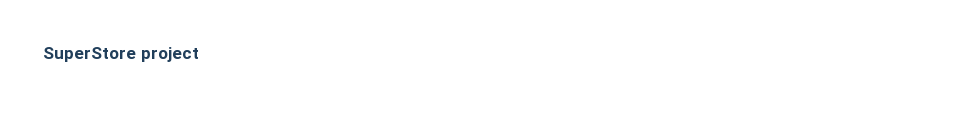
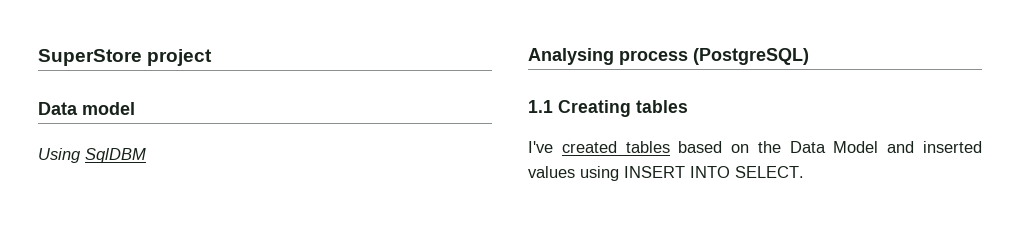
(199, 54) none -> [38,102,135,115] [38,148,146,163] [528,48,809,65] [528,100,688,117] [528,141,982,153] [528,166,804,181] // Data model // Using SqlDBM // Analysing process (PostgreSQL) // 1.1 Creating tables // I've created tables based on the Data Model and inserted values using INSERT INTO SELECT.

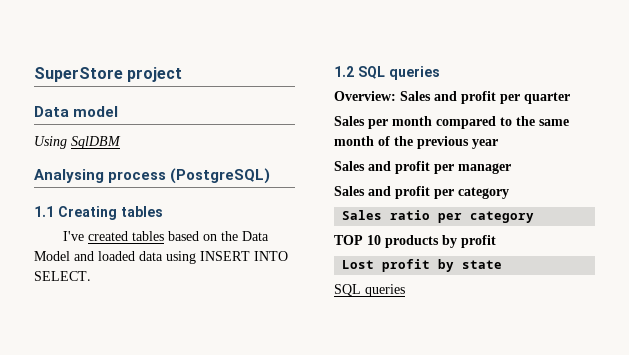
[923,141,982,153] [528,166,575,178] inserted values -> [98,251,163,261] loaded data
(804, 172) none -> [334,66,440,80] [334,91,570,104] [334,116,569,129] [334,136,498,149] [334,161,511,174] [334,186,509,199] [342,210,535,223] [334,235,496,248] [342,259,503,272] [334,284,405,297] // 1.2 SQL queries // Overview: Sales and profit per quarter // Sales per month compared to the same month of the previous year // Sales and profit per manager // Sales and profit per category // Sales ratio per category // TOP 10 products by profit // Lost profit by state // SQL queries

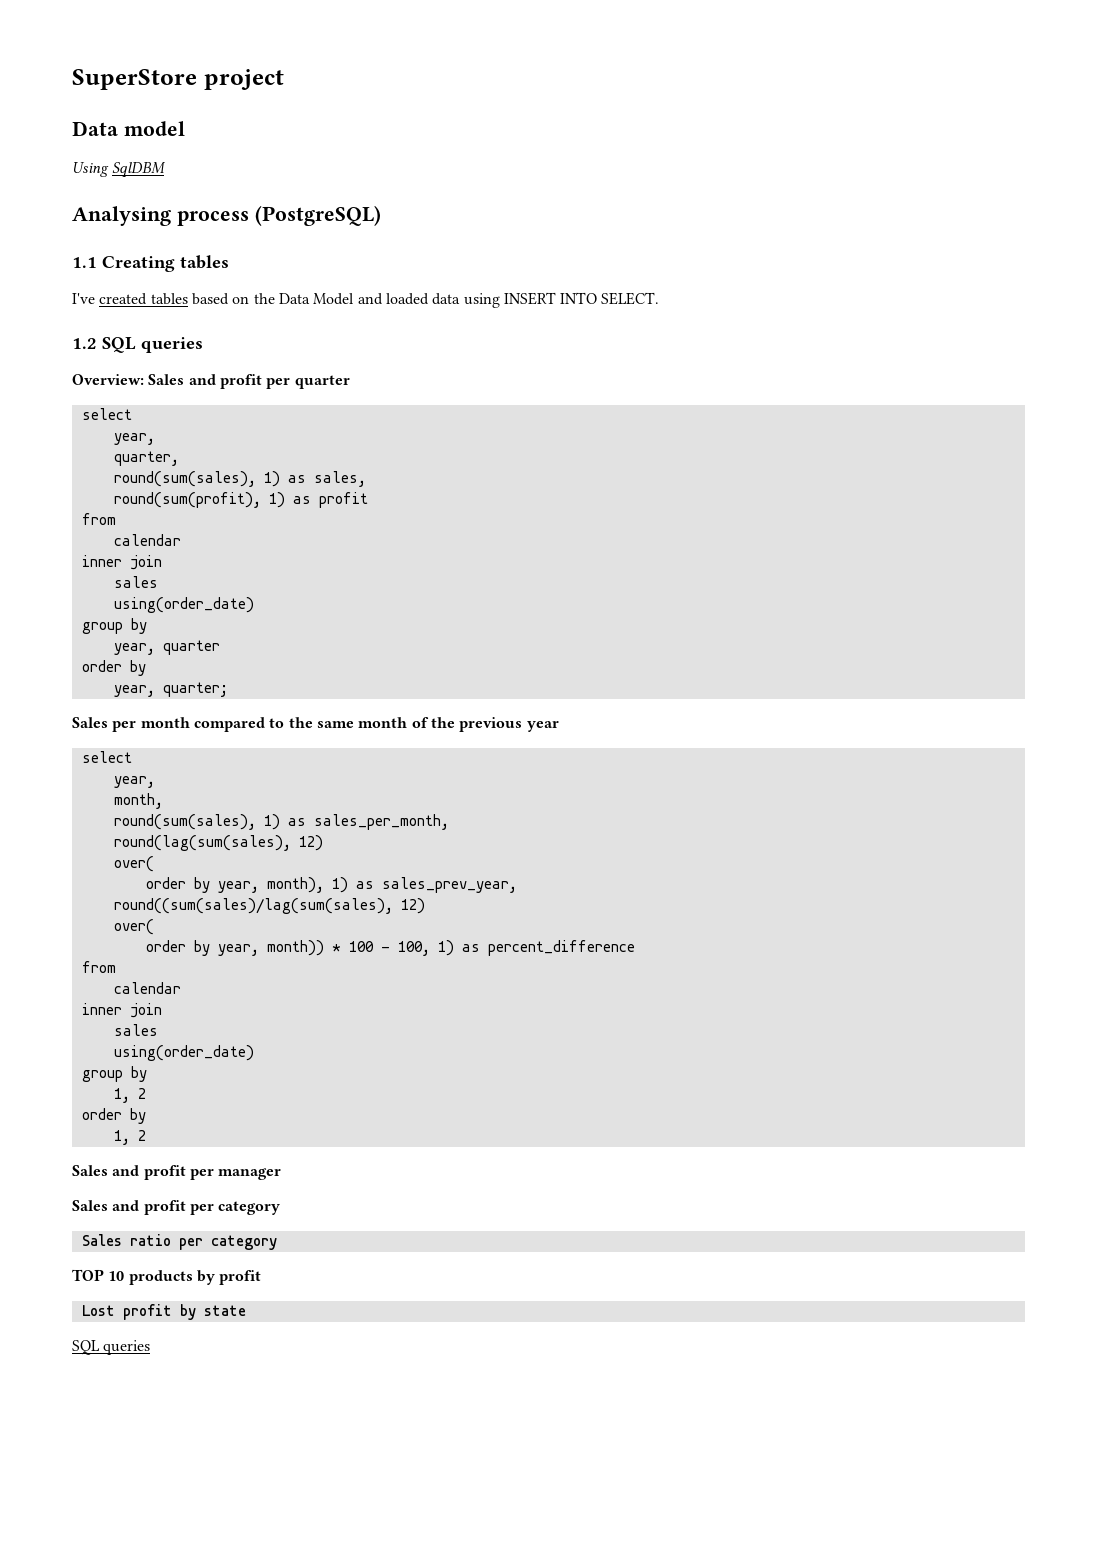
(570, 98) none -> [81,408,132,420] [113,433,155,445] [113,451,179,466] [113,471,366,487] [113,492,368,508] [81,513,116,525] [113,534,181,546] [81,555,162,570] [113,576,158,588] [113,597,254,613] [81,618,147,634] [113,640,220,655] [81,660,146,676] [113,682,228,697] // select // year, // quarter, // round(sum(sales), 1) as sales, // round(sum(profit), 1) as profit // from // calendar // inner join // sales // using(order_date) // group by // year, quarter // order by // year, quarter;
(498, 144) none -> [81,751,132,763] [113,776,155,788] [113,793,163,809] [113,814,449,830] [113,835,323,851] [113,856,154,872] [145,877,517,893] [113,898,425,914] [113,919,154,935] [145,940,635,956] [81,961,116,973] [113,982,181,994] [81,1003,162,1018] [113,1024,158,1036] [113,1045,254,1061] [81,1066,147,1082] [113,1088,146,1103] [81,1108,146,1124] [113,1130,146,1145] // select // year, // month, // round(sum(sales), 1) as sales_per_month, // round(lag(sum(sales), 12) // over( // order by year, month), 1) as sales_prev_year, // round((sum(sales)/lag(sum(sales), 12) // over( // order by year, month)) * 100 - 100, 1) as percent_difference // from // calendar // inner join // sales // using(order_date) // group by // 1, 2 // order by // 1, 2

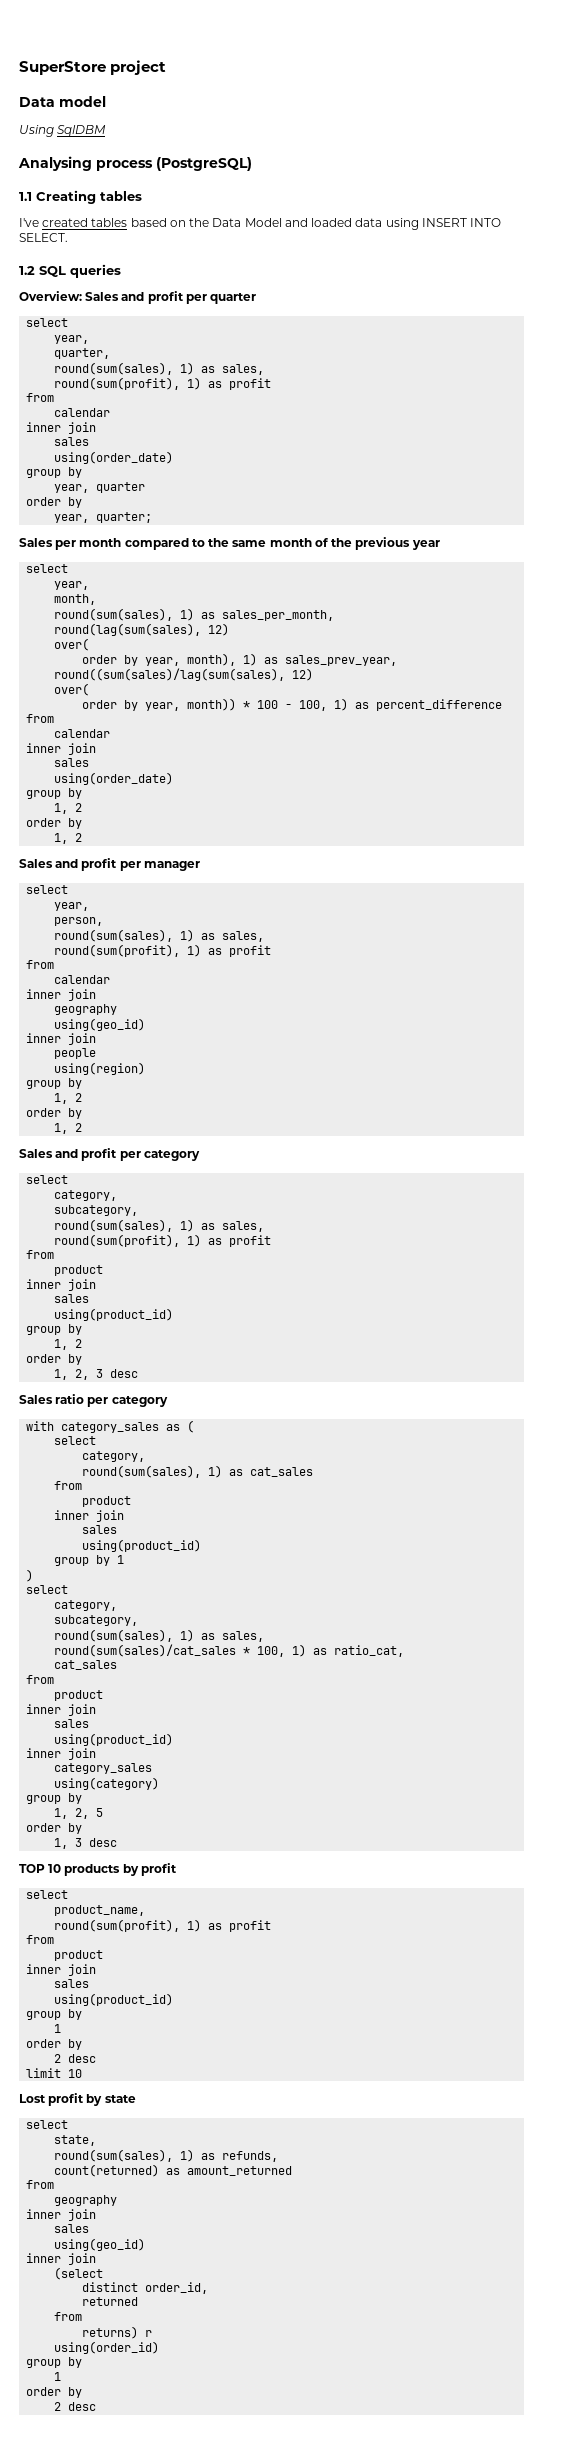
(282, 1174) none -> [26,885,69,894] [54,902,90,911] [54,917,104,926] [54,929,265,942] [54,944,272,957] [26,960,55,969] [54,975,111,984] [26,989,97,1001] [54,1004,118,1015] [54,1018,146,1031] [26,1033,97,1045] [54,1048,97,1059] [54,1062,146,1075] [26,1078,83,1089] [54,1093,83,1104] [26,1108,83,1119] [54,1123,83,1134] // select // year, // person, // round(sum(sales), 1) as sales, // round(sum(profit), 1) as profit // from // calendar // inner join // geography // using(geo_id) // inner join // people // using(region) // group by // 1, 2 // order by // 1, 2
[81,1234,277,1250] Sales ratio per category -> [26,1175,69,1184] [54,1190,118,1201] [54,1205,139,1216] [54,1219,265,1232] [54,1234,272,1247] [26,1250,55,1259] [54,1265,104,1276] [26,1279,97,1291] [54,1294,90,1303] [54,1308,174,1321] [26,1324,83,1335] [54,1339,83,1350] [26,1354,83,1365] [54,1369,139,1380] [19,1394,168,1407] [26,1420,195,1433] [54,1436,97,1445] [82,1451,146,1462] [82,1465,314,1478] [54,1481,83,1490] [82,1496,132,1507] [54,1510,125,1522] [82,1525,118,1534] [82,1539,202,1552] [54,1555,125,1566] [26,1569,34,1582] [26,1585,69,1594] [54,1600,118,1611] [54,1615,139,1626] [54,1629,265,1642] [54,1644,405,1657] [54,1660,118,1670] [26,1675,55,1684] [54,1690,104,1701] [26,1704,97,1716] [54,1719,90,1728] [54,1733,174,1746] [26,1748,97,1760] [54,1763,153,1774] [54,1777,160,1790] [26,1793,83,1804] [54,1808,104,1819] [26,1823,83,1834] [54,1838,118,1849] select // category, // subcategory, // round(sum(sales), 1) as sales, // round(sum(profit), 1) as profit // from // product // inner join // sales // using(product_id) // group by // 1, 2 // order by // 1, 2, 3 desc // Sales ratio per category // with category_sales as ( // select // category, // round(sum(sales), 1) as cat_sales // from // product // inner join // sales // using(product_id) // group by 1 // ) // select // category, // subcategory, // round(sum(sales), 1) as sales, // round(sum(sales)/cat_sales * 100, 1) as ratio_cat, // cat_sales // from // product // inner join // sales // using(product_id) // inner join // category_sales // using(category) // group by // 1, 2, 5 // order by // 1, 3 desc
[81,1304,246,1320] [72,1340,151,1355] Lost profit by state // SQL queries -> [26,1890,69,1899] [54,1905,146,1916] [54,1919,272,1932] [26,1935,55,1944] [54,1950,104,1961] [26,1964,97,1976] [54,1979,90,1988] [54,1993,174,2006] [26,2009,83,2020] [54,2024,62,2033] [26,2039,83,2050] [54,2054,97,2063] [26,2068,83,2078] [19,2093,136,2106] [26,2120,69,2129] [54,2135,97,2146] [54,2149,279,2162] [54,2164,293,2177] [26,2180,55,2189] [54,2195,118,2206] [26,2209,97,2221] [54,2224,90,2233] [54,2238,146,2251] [26,2253,97,2265] [54,2267,104,2280] [82,2282,209,2294] [82,2297,139,2306] [54,2312,83,2321] [82,2326,153,2339] [54,2341,160,2354] [26,2357,83,2368] [54,2372,62,2381] [26,2387,83,2398] [54,2402,97,2411] select // product_name, // round(sum(profit), 1) as profit // from // product // inner join // sales // using(product_id) // group by // 1 // order by // 2 desc // limit 10 // Lost profit by state // select // state, // round(sum(sales), 1) as refunds, // count(returned) as amount_returned // from // geography // inner join // sales // using(geo_id) // inner join // (select // distinct order_id, // returned // from // returns) r // using(order_id) // group by // 1 // order by // 2 desc

